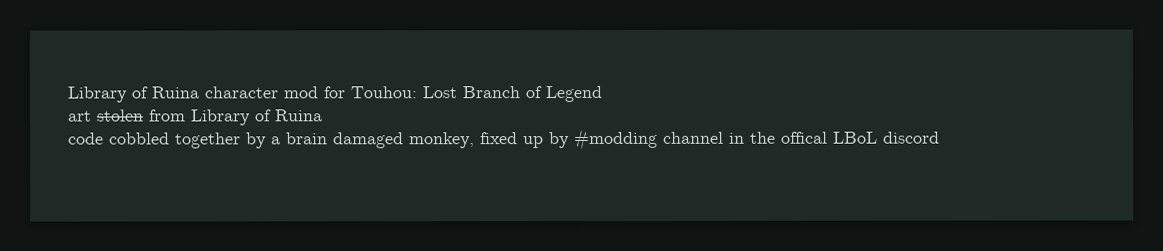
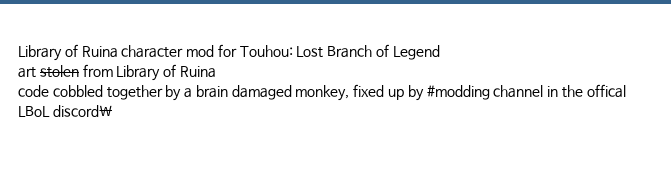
[883,131,940,144] discord -> [52,105,113,117] discord\

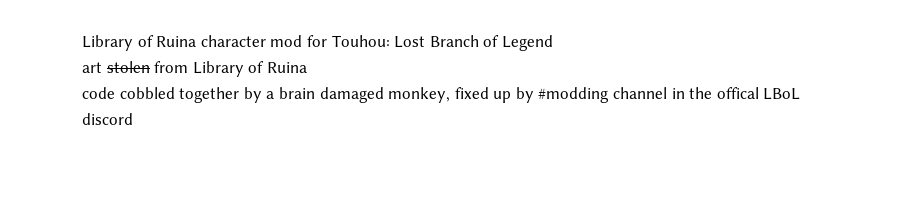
[52,105,113,117] discord\ -> [82,113,133,125] discord

